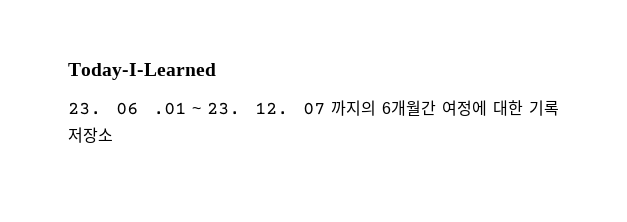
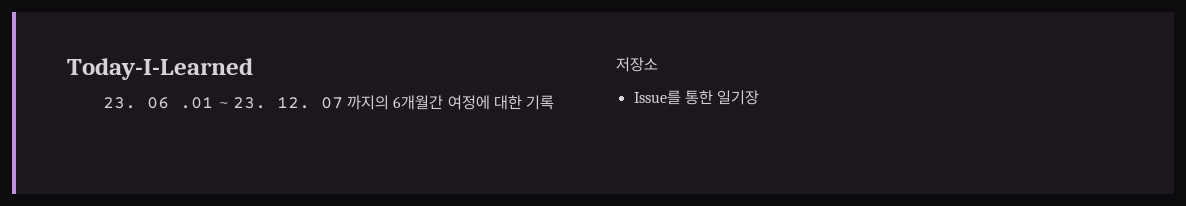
(113, 135) none -> [633,90,760,105] // Issue를 통한 일기장

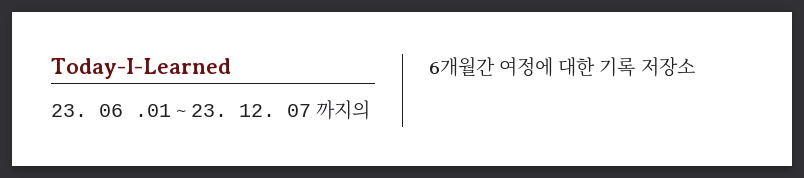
[633,90,760,105] // Issue를 통한 일기장 -> (695, 67) none

